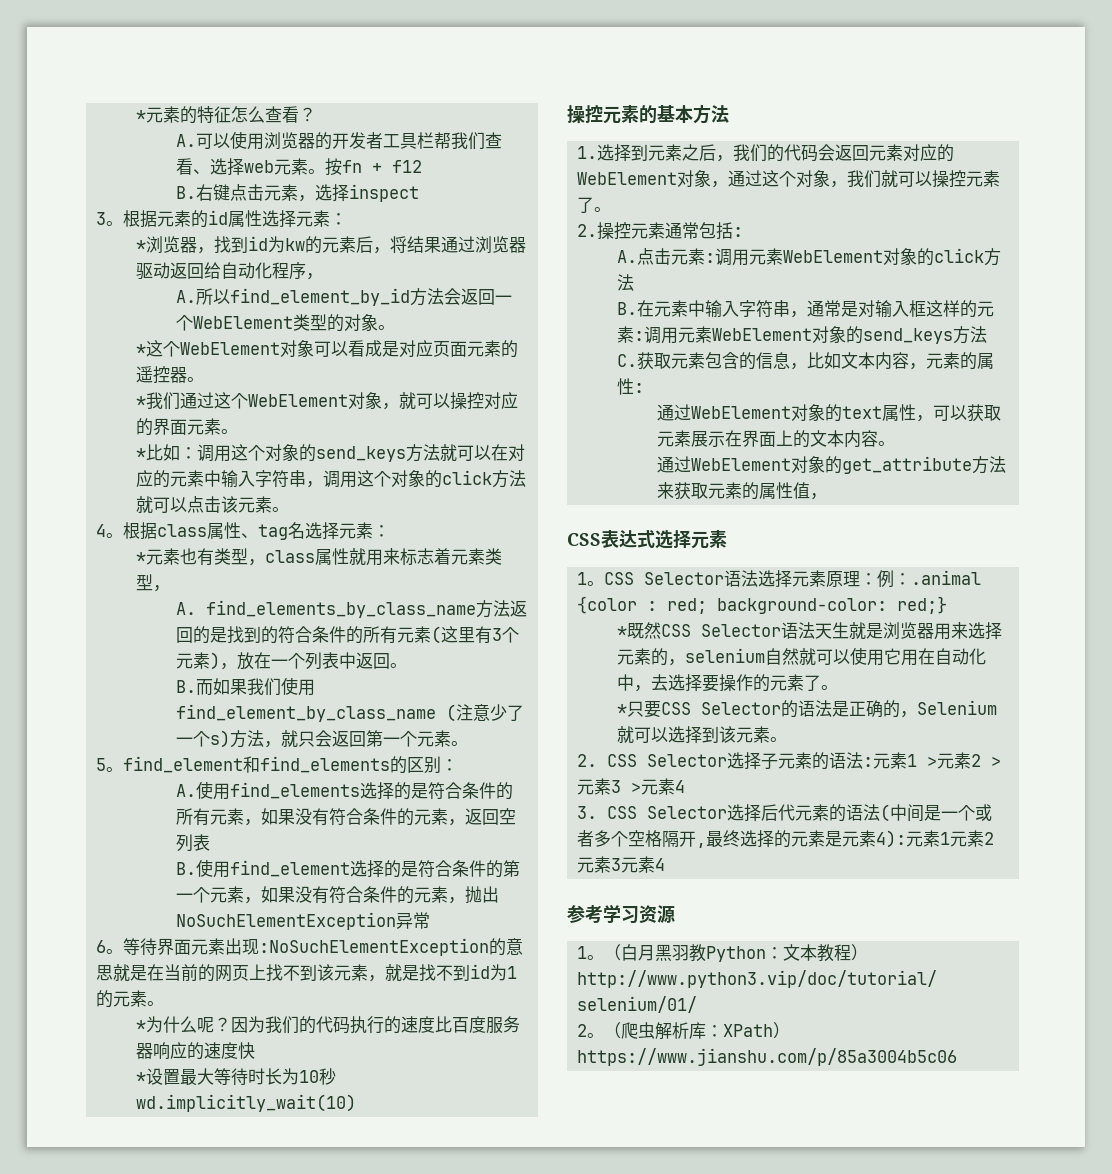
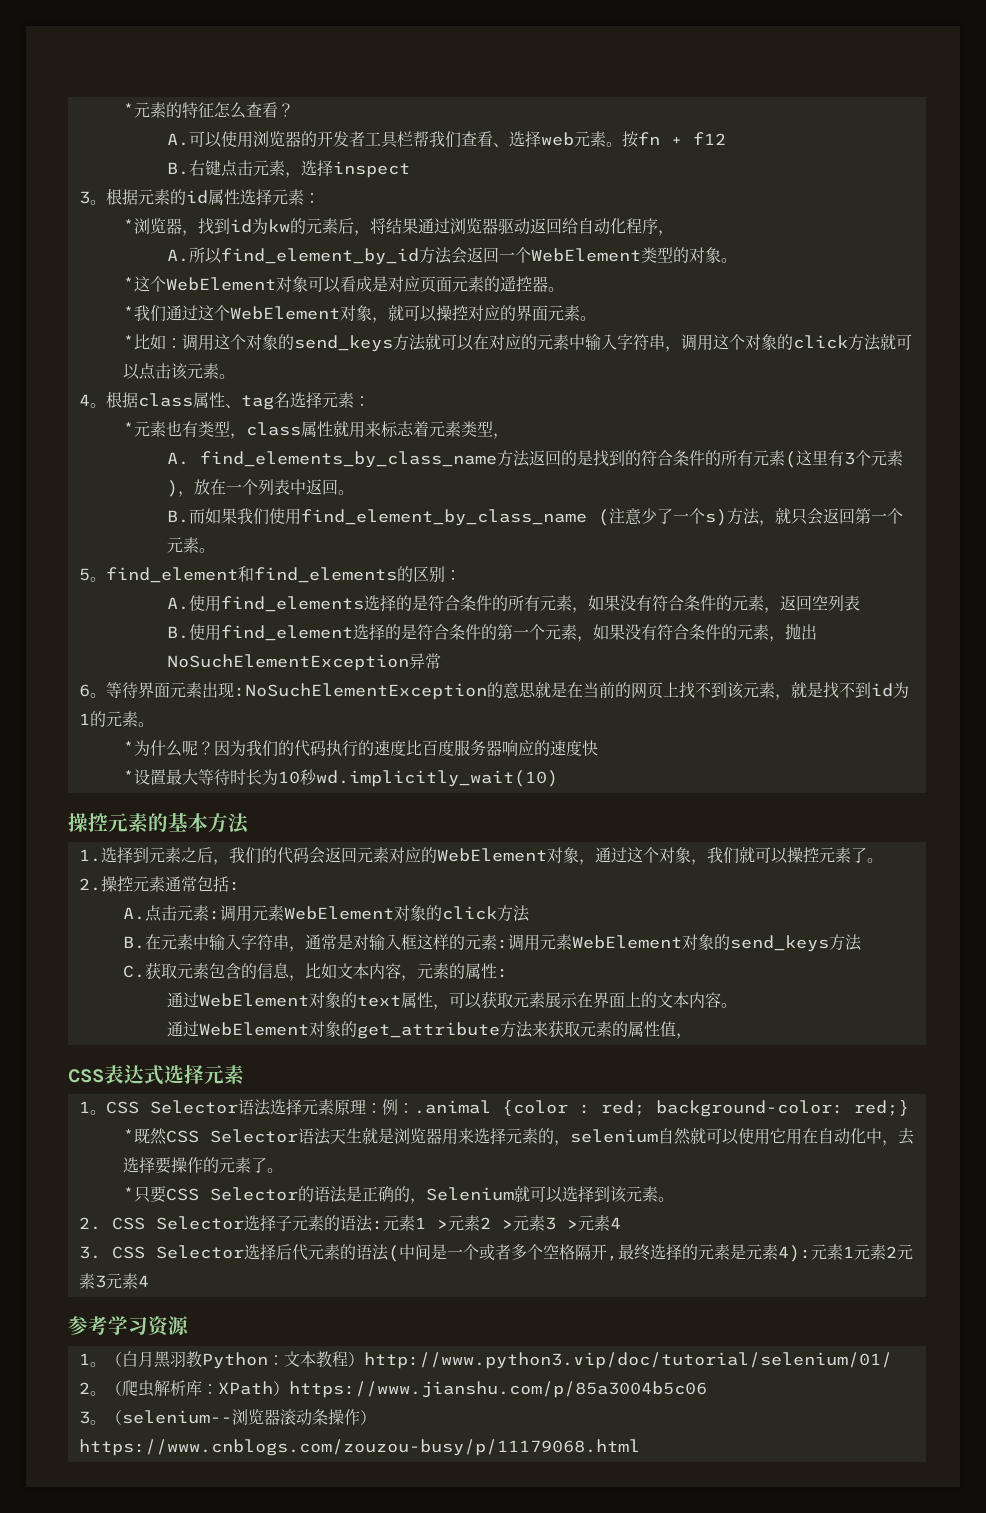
(958, 1057) none -> [78,1408,376,1426] [78,1439,640,1456] // 3。（selenium--浏览器滚动条操作）https://www.cnblogs.com/zouzou-busy/p/11179068.html

